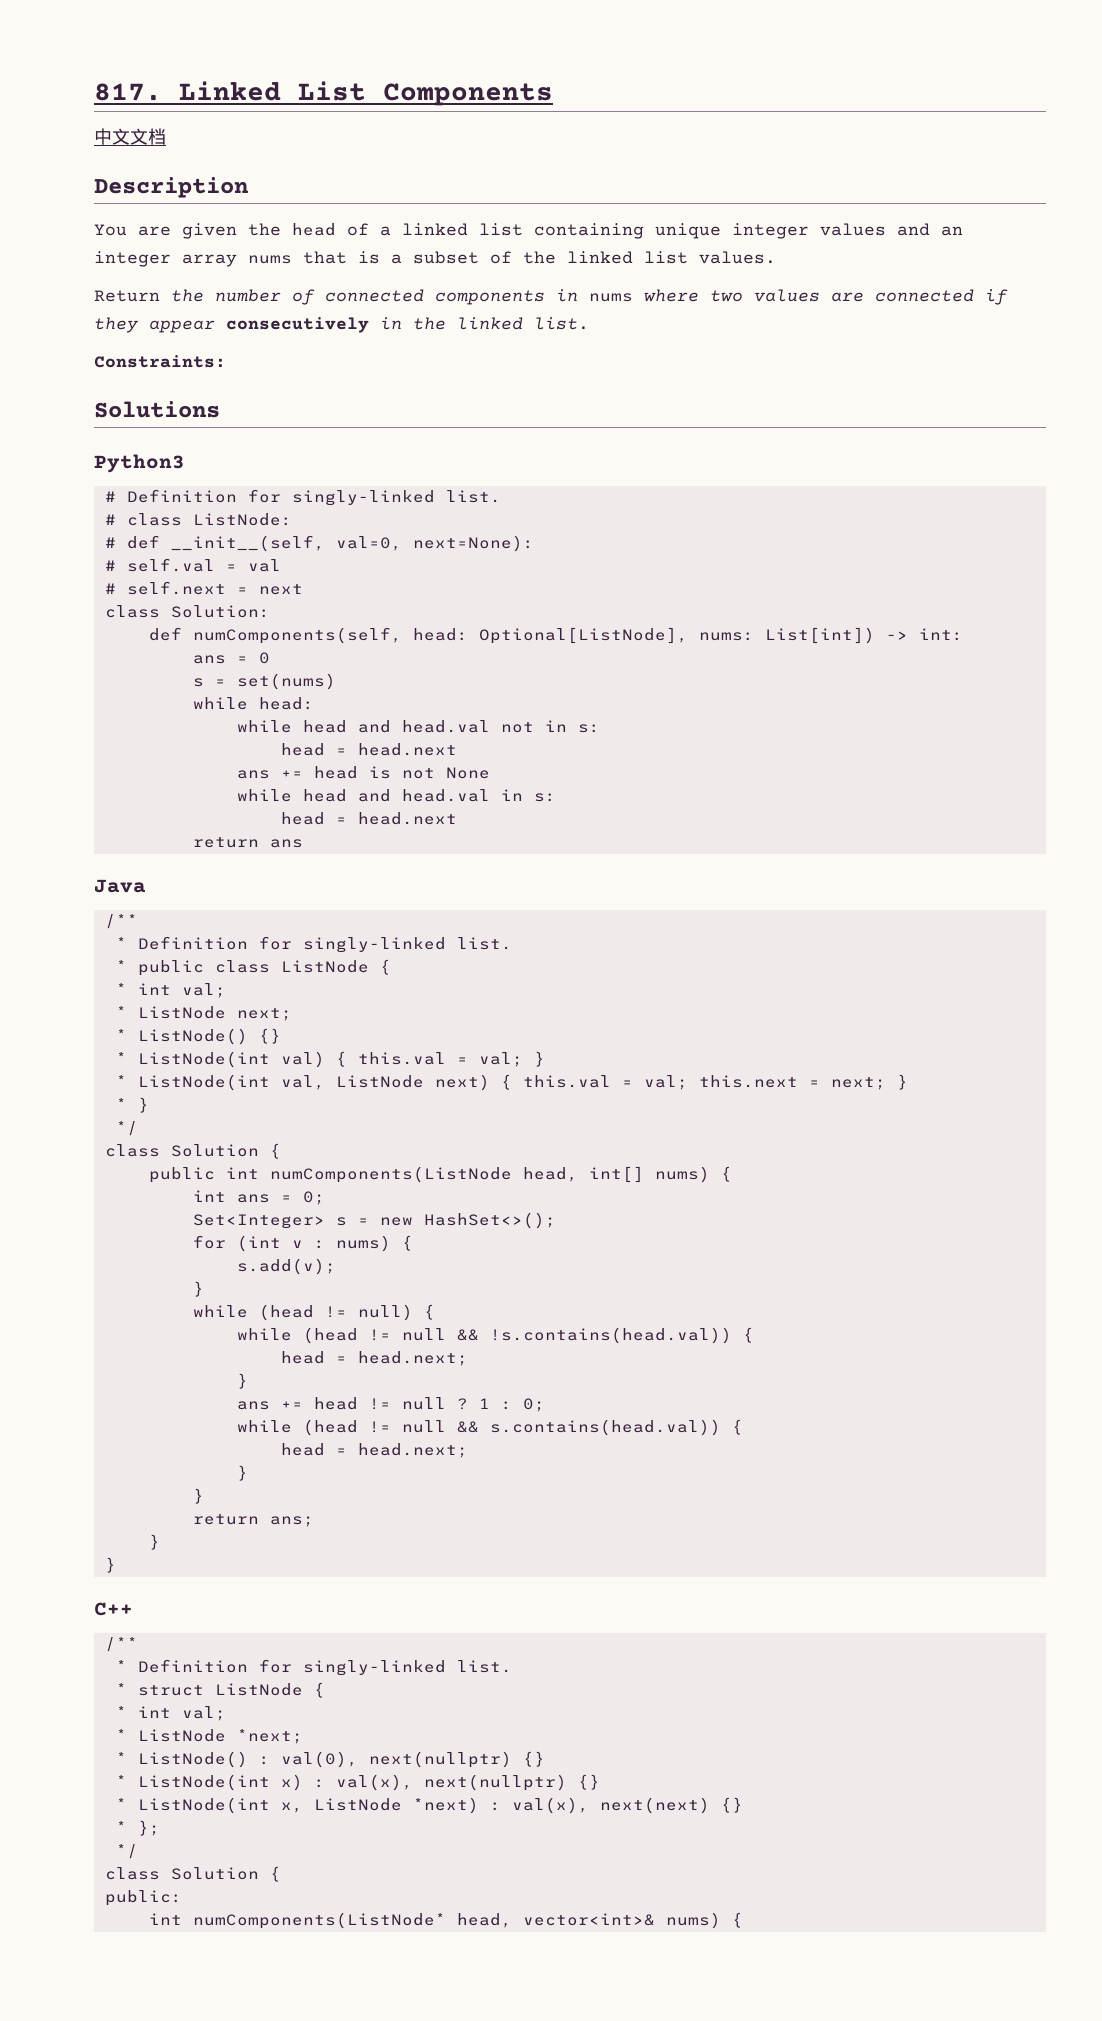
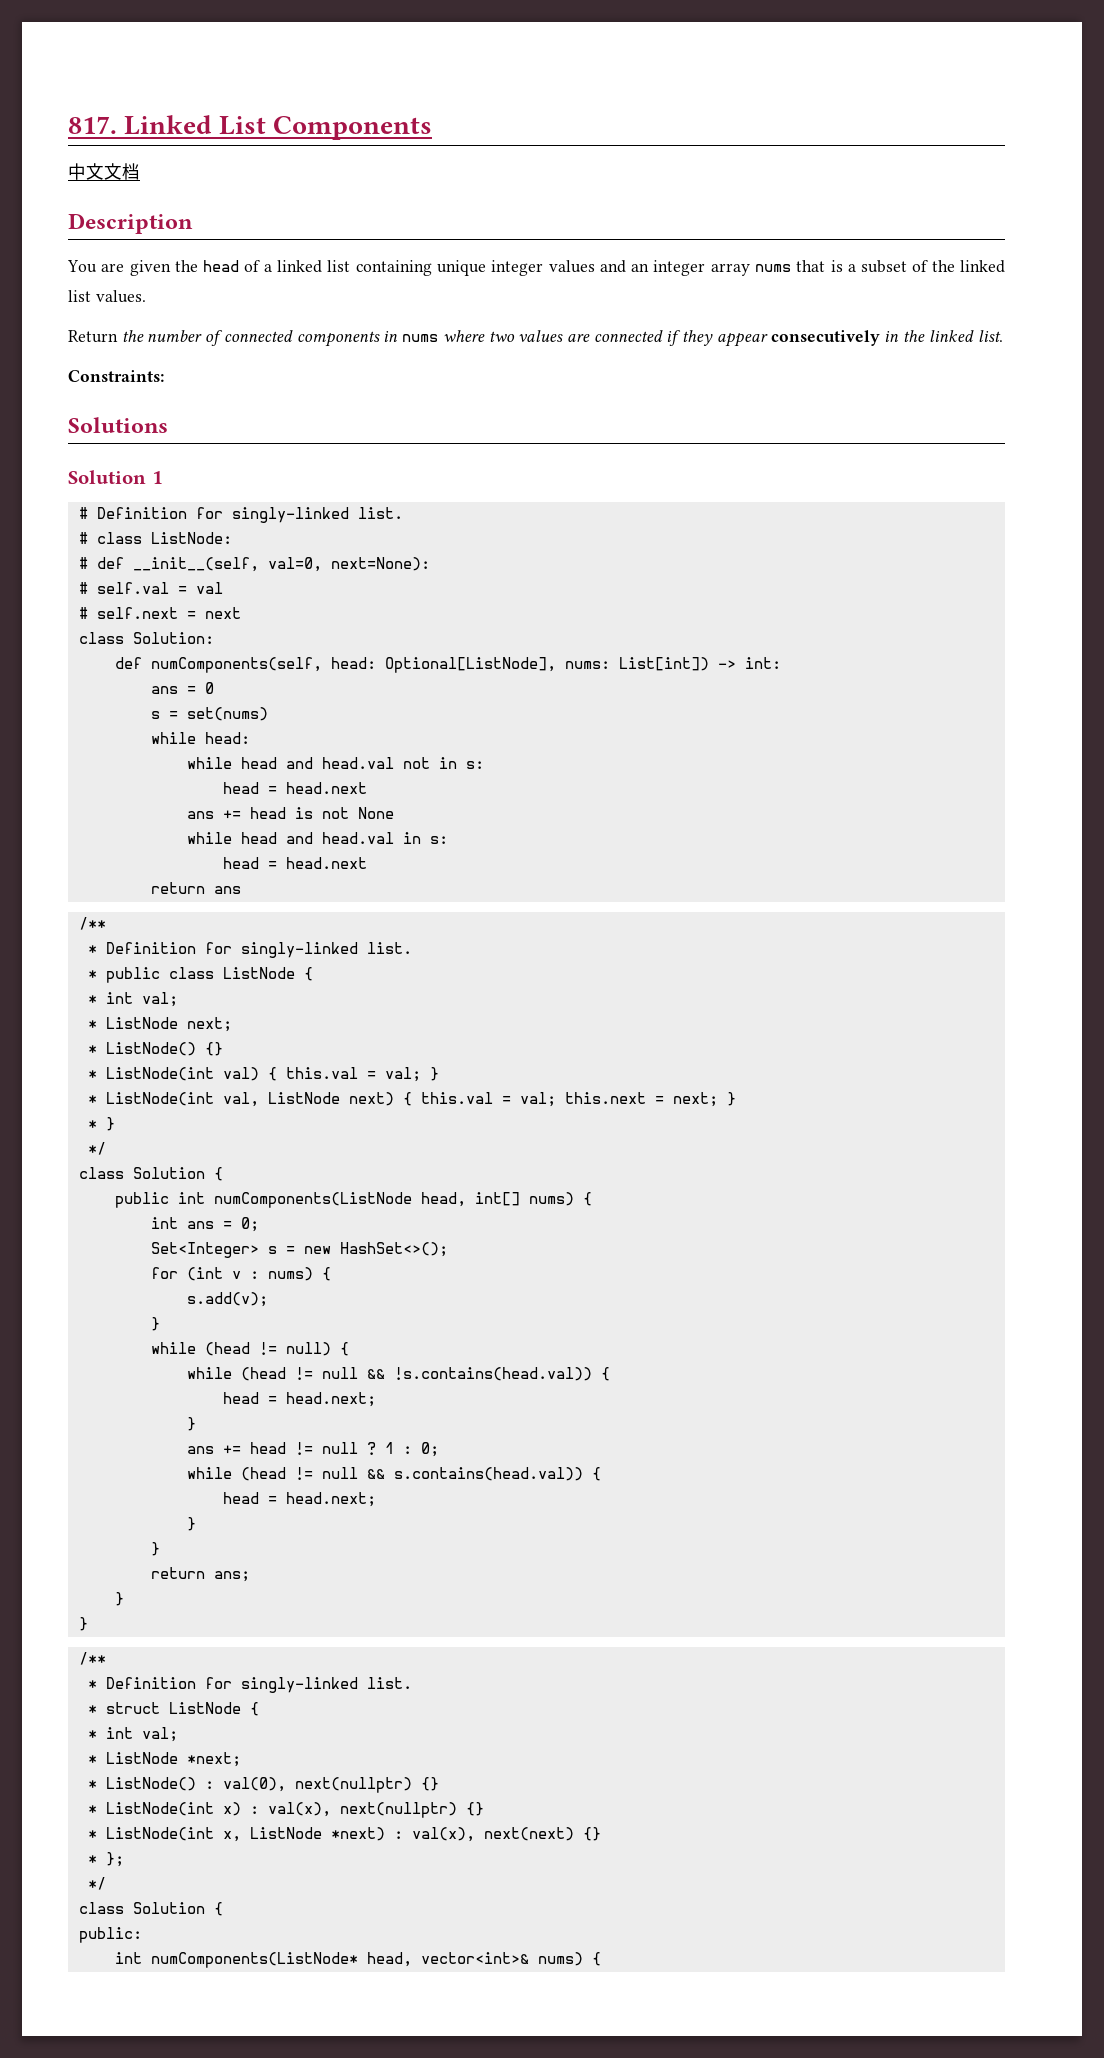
[94,454,185,473] Python3 -> [68,470,163,484] Solution 1
[94,879,146,893] // Java -> (241, 890) none
[94,1602,133,1616] // C++ -> (88, 1624) none

